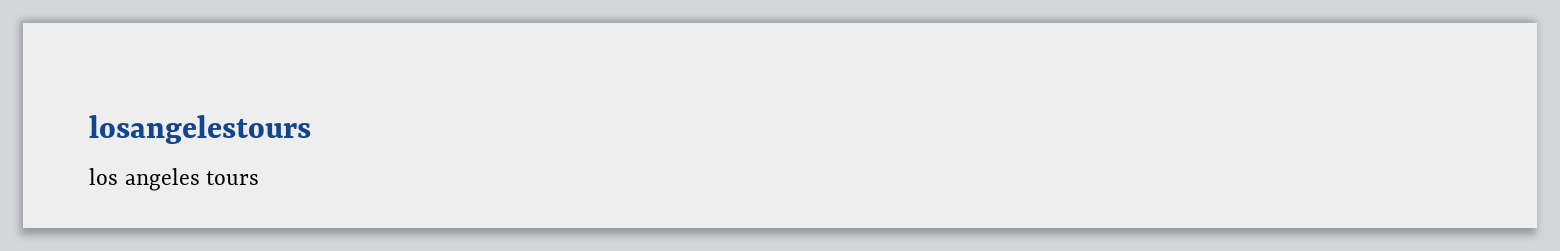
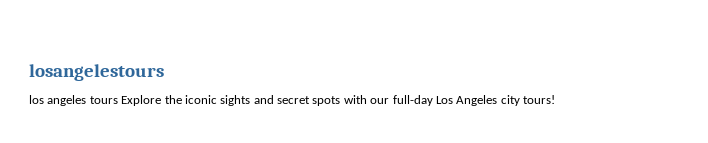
(260, 178) none -> [121,95,555,106] Explore the iconic sights and secret spots with our full-day Los Angeles city tours!

